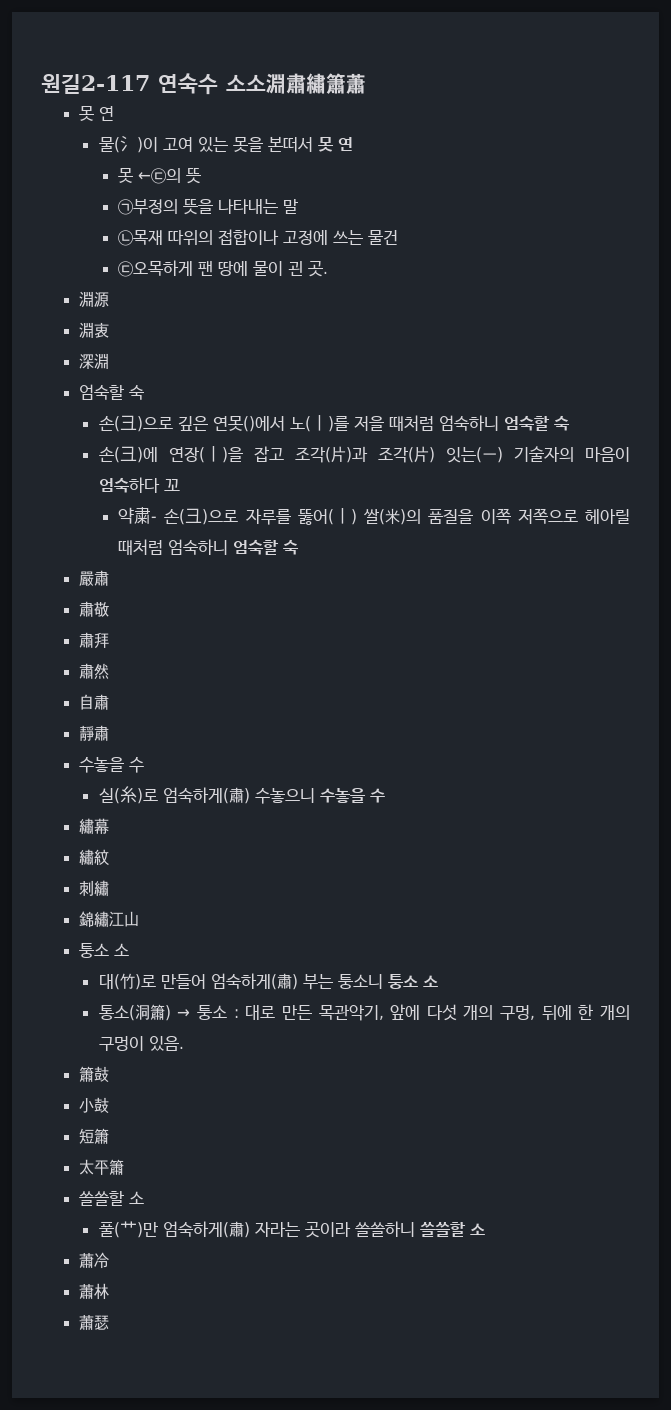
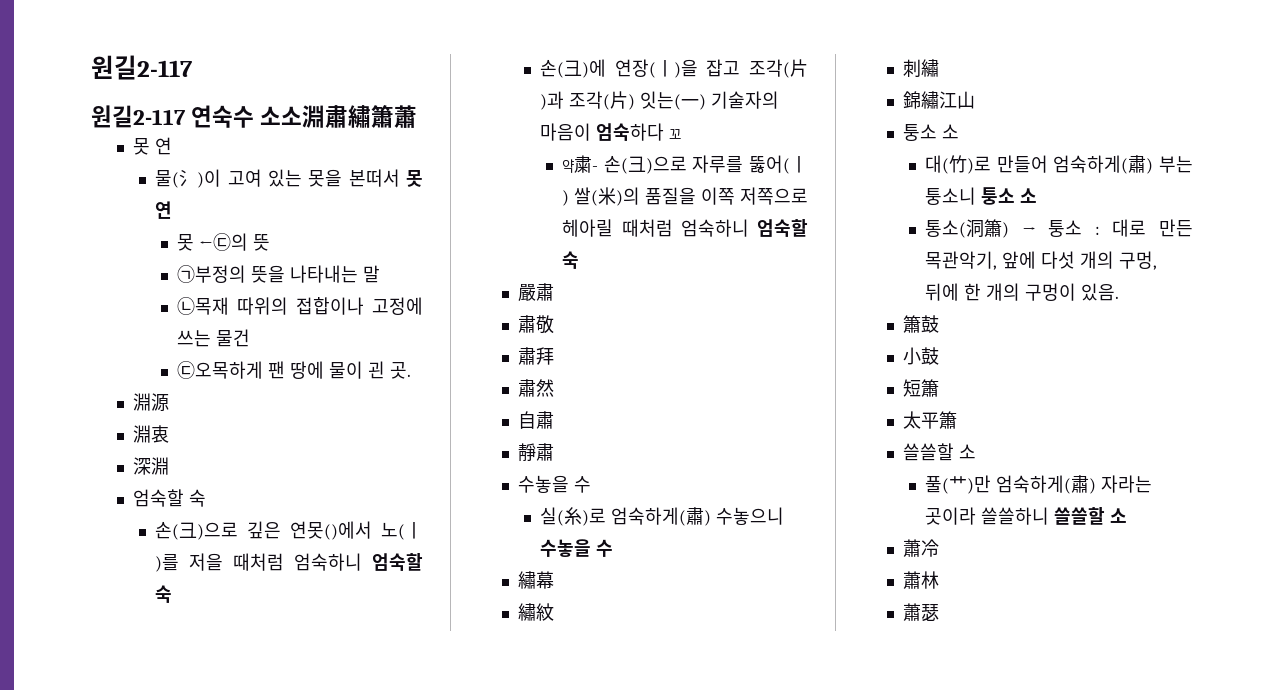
[41,74,150,94] 원길2-117 -> [91,55,193,80] [91,105,186,128] 원길2-117 // 원길2-117

